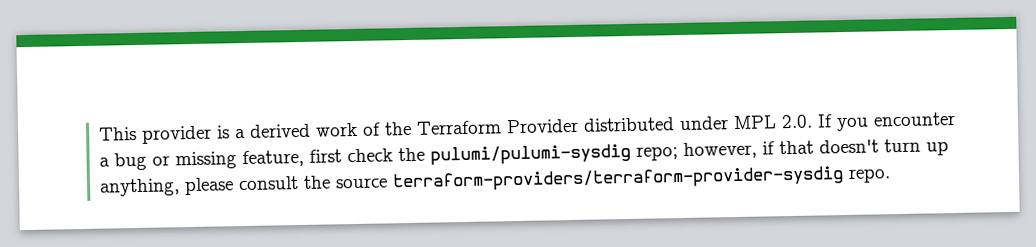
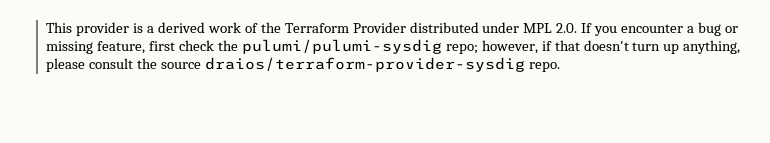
[392,166,845,193] terraform-providers/terraform-provider-sysdig -> [205,57,526,72] draios/terraform-provider-sysdig

